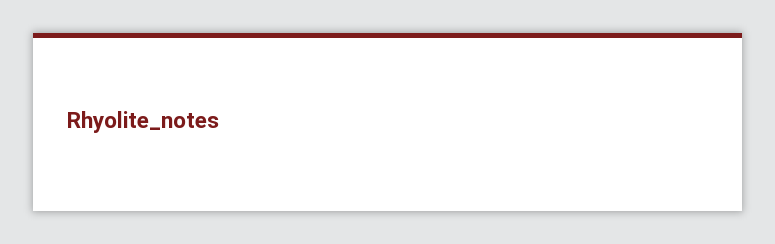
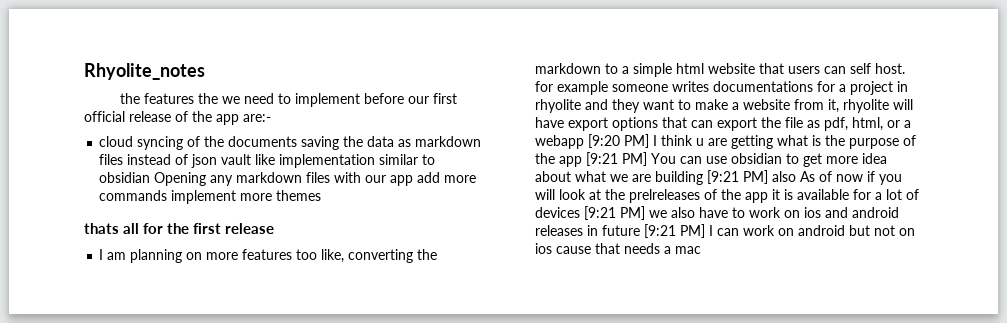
(219, 122) none -> [120,93,458,107] [84,111,271,125] [99,136,482,150] [99,154,436,168] [99,172,477,186] [99,190,322,204] [84,223,275,234] [99,249,438,263] [535,63,906,77] [535,81,909,95] [535,99,914,113] [535,117,912,131] [535,134,917,149] [535,152,888,167] [535,170,903,185] [535,189,920,203] [535,206,900,220] [535,224,916,238] [535,243,702,254] // the features the we need to implement before our first official release of the app are:- // cloud syncing of the documents saving the data as markdown files instead of json vault like implementation similar to obsidian Opening any markdown files with our app add more commands implement more themes // thats all for the first release // I am planning on more features too like, converting the markdown to a simple html website that users can self host. for example someone writes documentations for a project in rhyolite and they want to make a website from it, rhyolite will have export options that can export the file as pdf, html, or a webapp [9:20 PM] I think u are getting what is the purpose of the app [9:21 PM] You can use obsidian to get more idea about what we are building [9:21 PM] also As of now if you will look at the prelreleases of the app it is available for a lot of devices [9:21 PM] we also have to work on ios and android releases in future [9:21 PM] I can work on android but not on ios cause that needs a mac

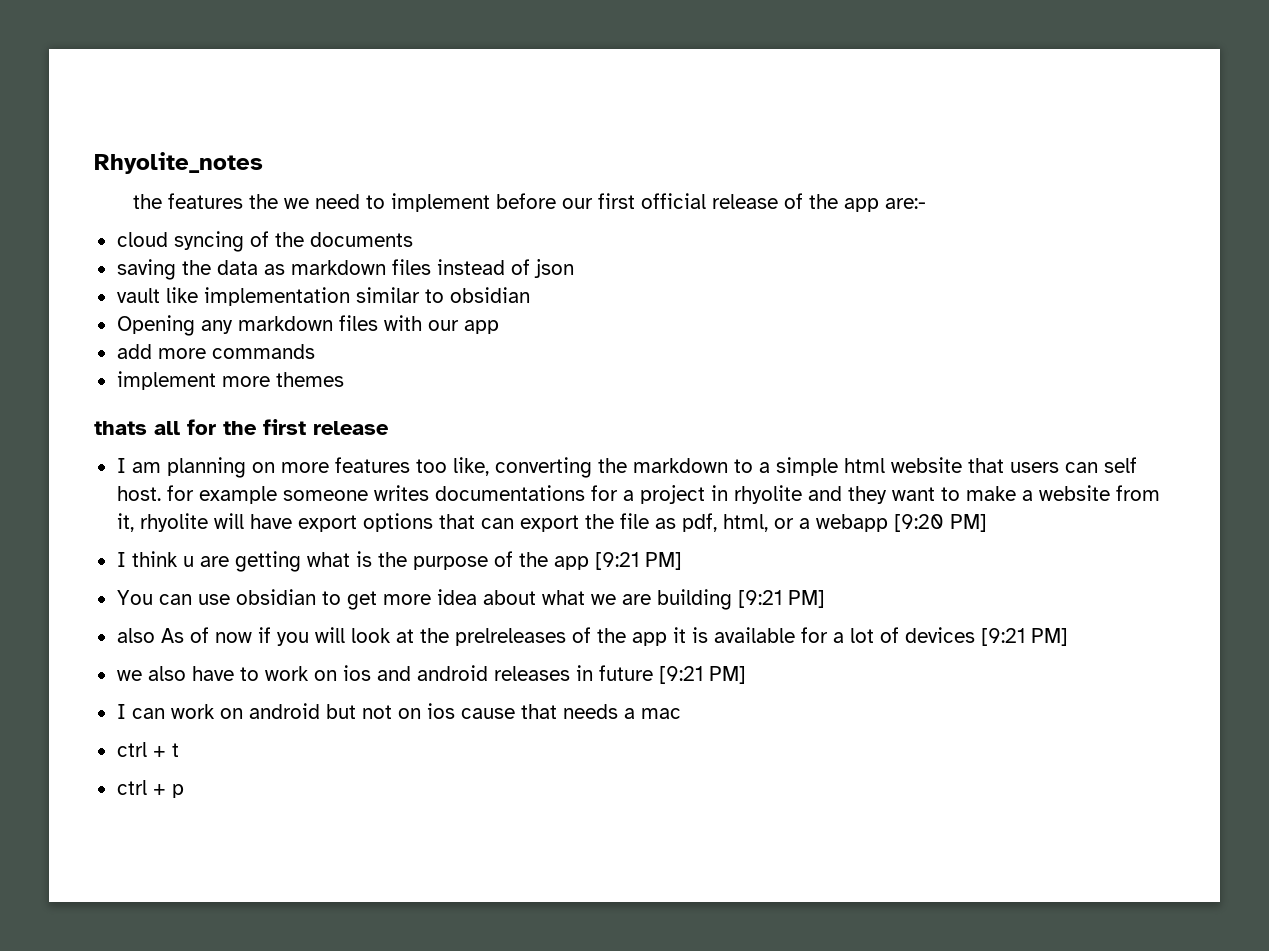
(298, 141) none -> (413, 239) //
(218, 161) none -> (574, 268) //
(151, 177) none -> (530, 295) //
(414, 180) none -> (499, 327) //
(168, 195) none -> (315, 351) //
(650, 141) none -> (987, 523) //
(648, 159) none -> (682, 561) //
(769, 177) none -> (825, 599) //
(646, 213) none -> (1068, 637) //
(706, 231) none -> (746, 675) //
(702, 250) none -> [116,742,179,757] [116,780,184,798] // ctrl + t // ctrl + p

